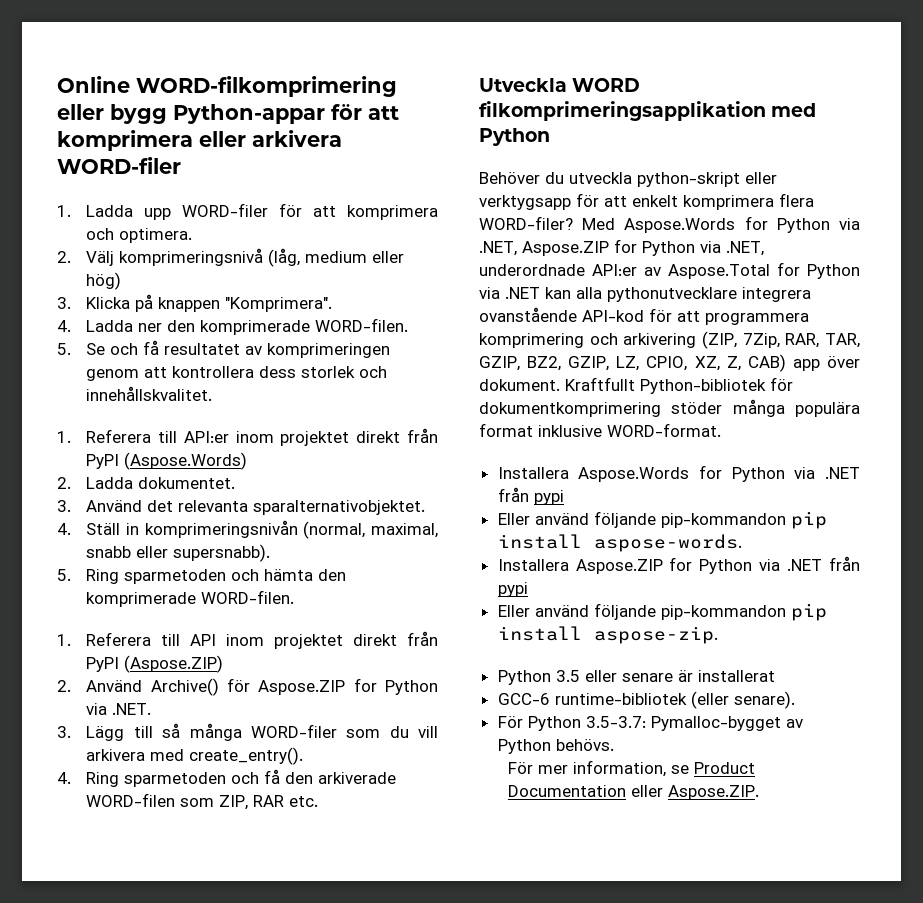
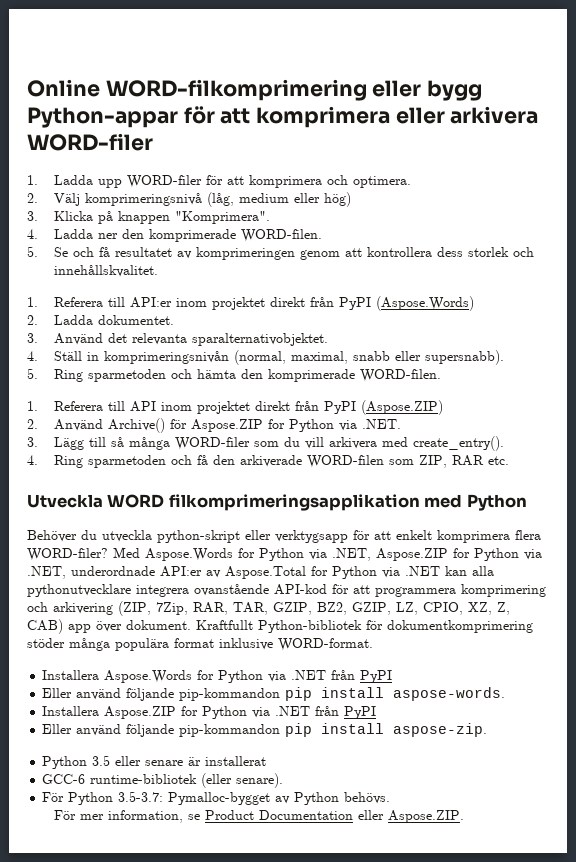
[533,490,564,505] pypi -> [360,670,393,683] PyPI
[497,582,528,597] pypi -> [344,706,377,719] PyPI

